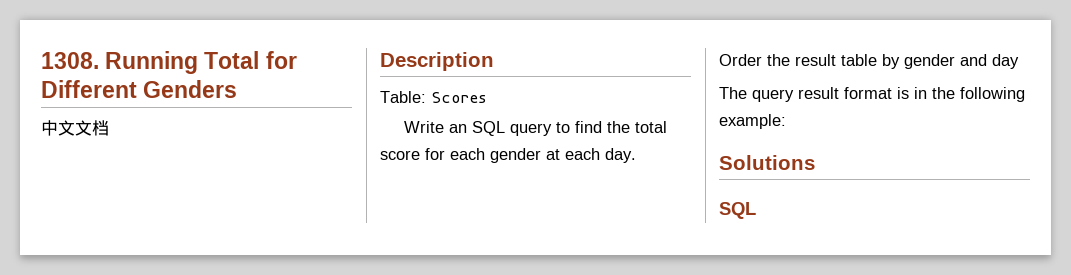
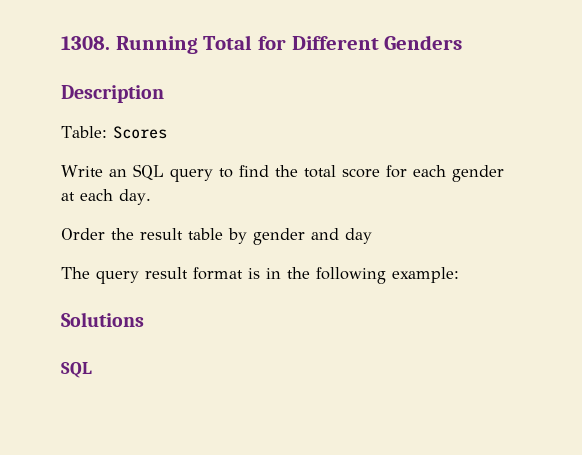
[41,120,109,136] // 中文文档 -> (463, 42) none

